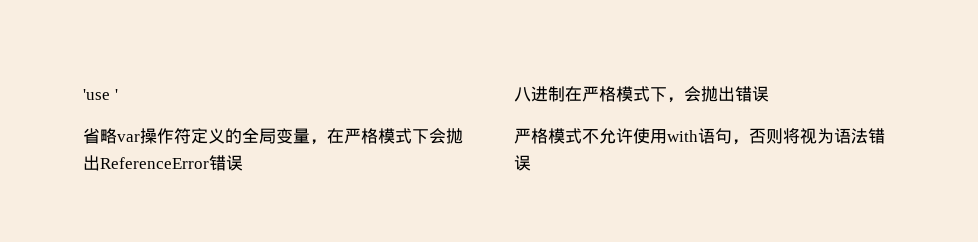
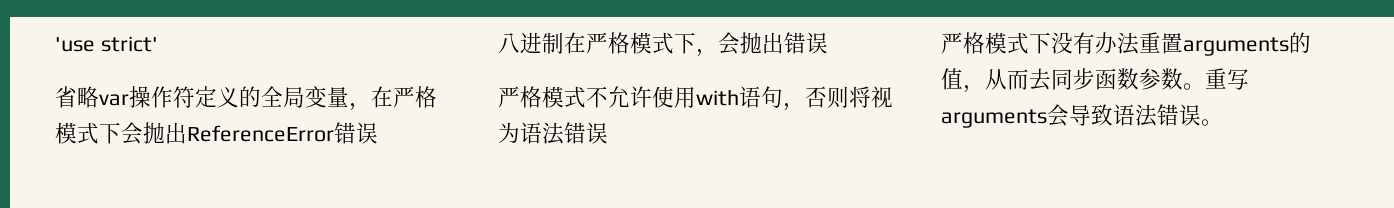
[114,89,118,100] ' -> [100,36,158,52] strict'
(531, 163) none -> [941,32,1311,56] [941,68,1249,93] [941,104,1223,128] // 严格模式下没有办法重置arguments的值，从而去同步函数参数。重写arguments会导致语法错误。

